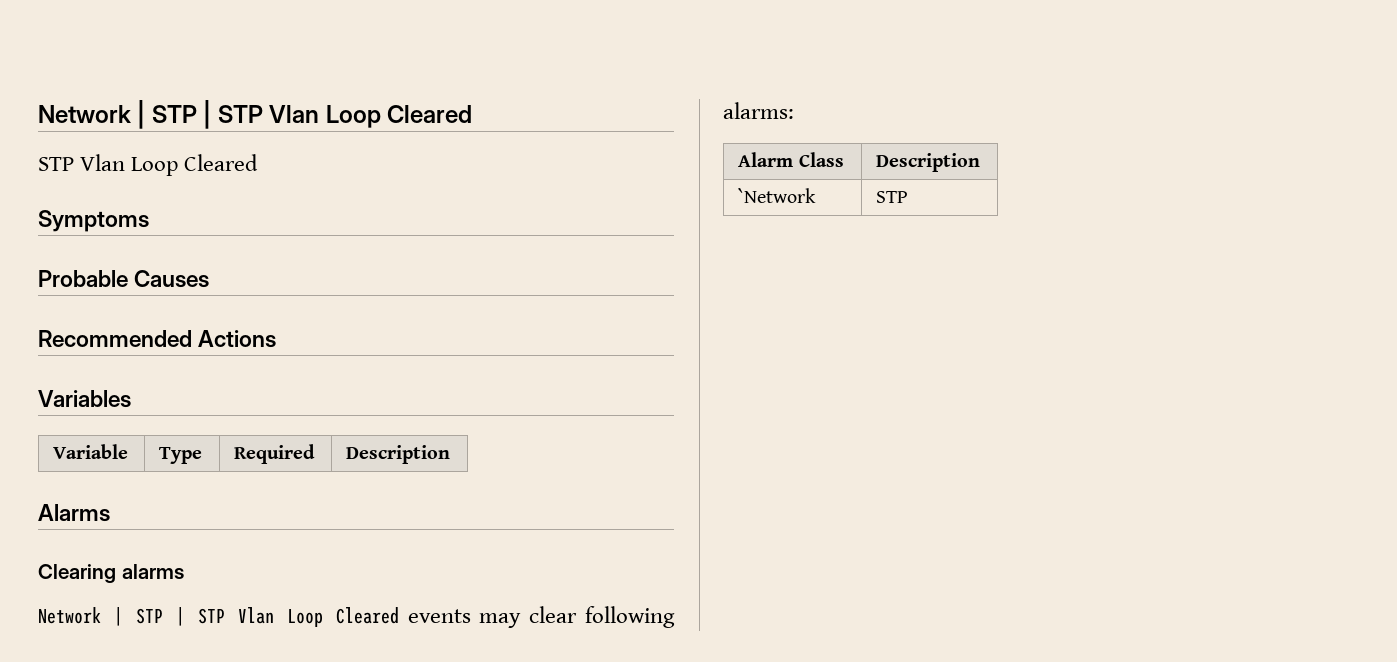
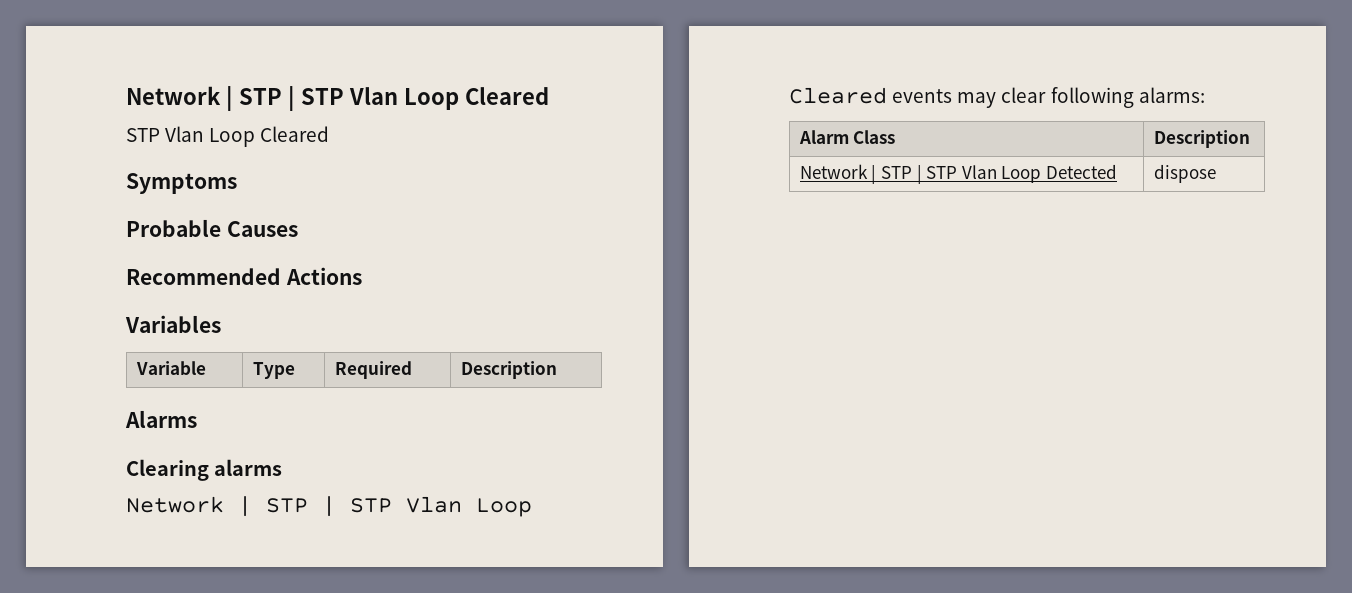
[738,188,817,203] [876,191,909,203] `Network | STP -> [799,164,1117,184] [1153,164,1216,183] Network | STP | STP Vlan Loop Detected | dispose

